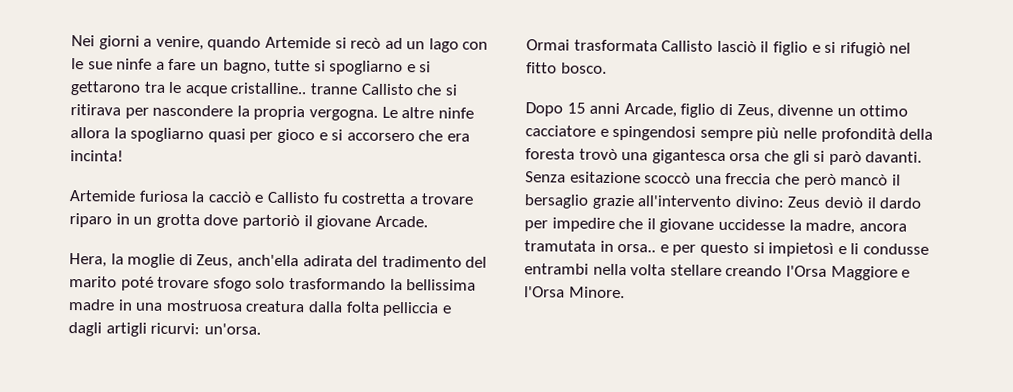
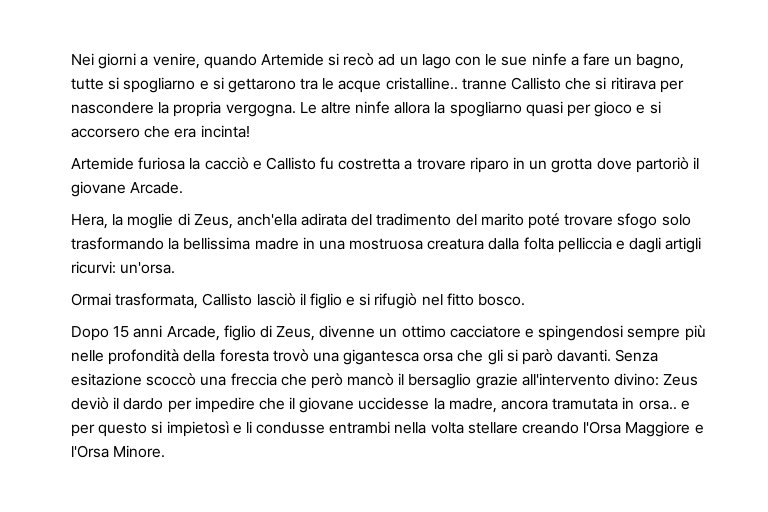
[573,39,658,52] trasformata -> [115,293,199,309] trasformata,

